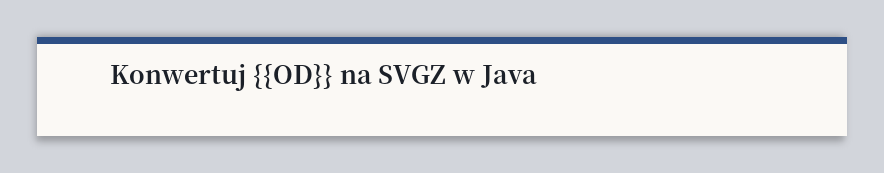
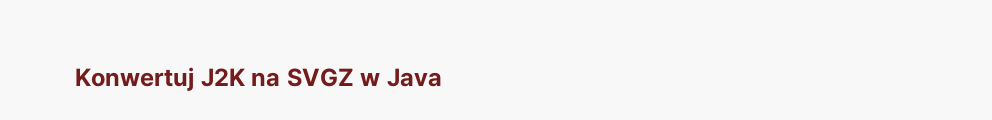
[252,64,333,89] {{OD}} -> [200,68,245,87] J2K

